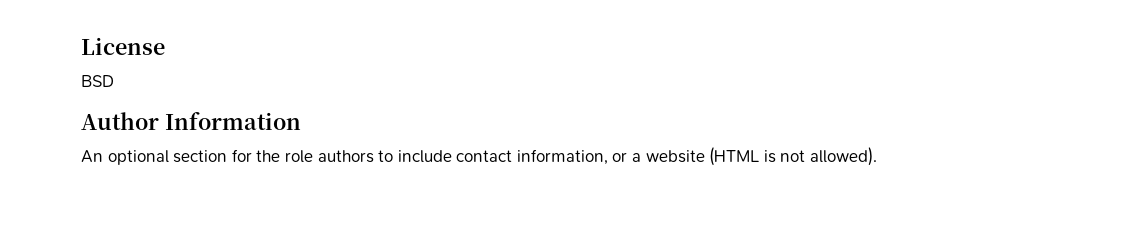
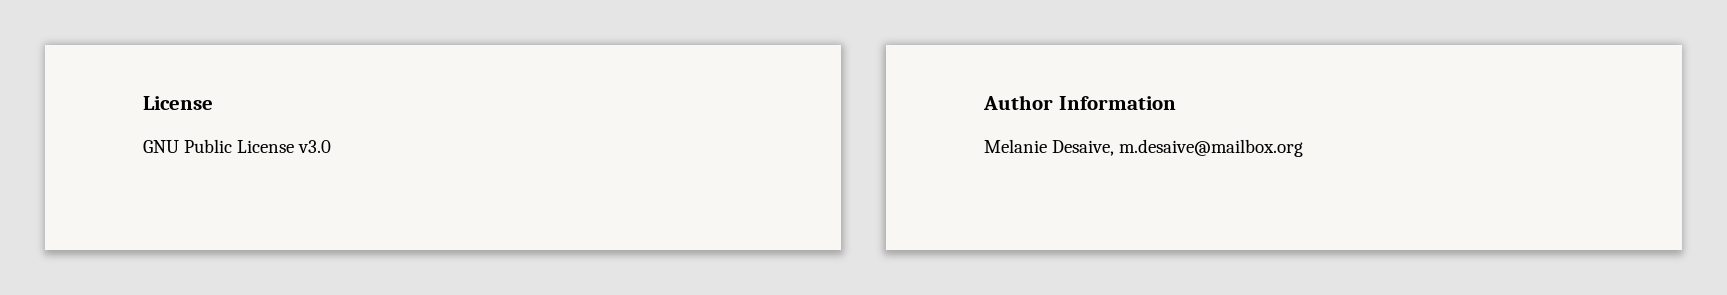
[81,75,114,87] [81,112,301,130] [81,147,878,166] BSD // Author Information // An optional section for the role authors to include contact information, or a website (HTML is not allowed). -> [143,139,332,153] [983,95,1176,110] [984,139,1304,157] GNU Public License v3.0 // Author Information // Melanie Desaive, m.desaive@mailbox.org

